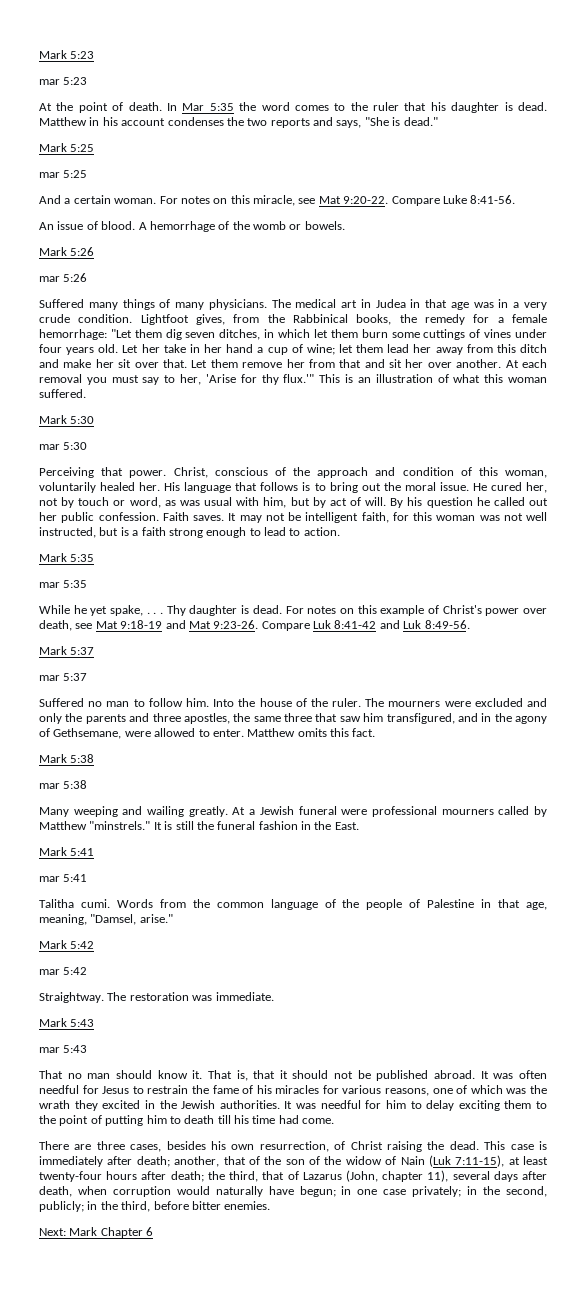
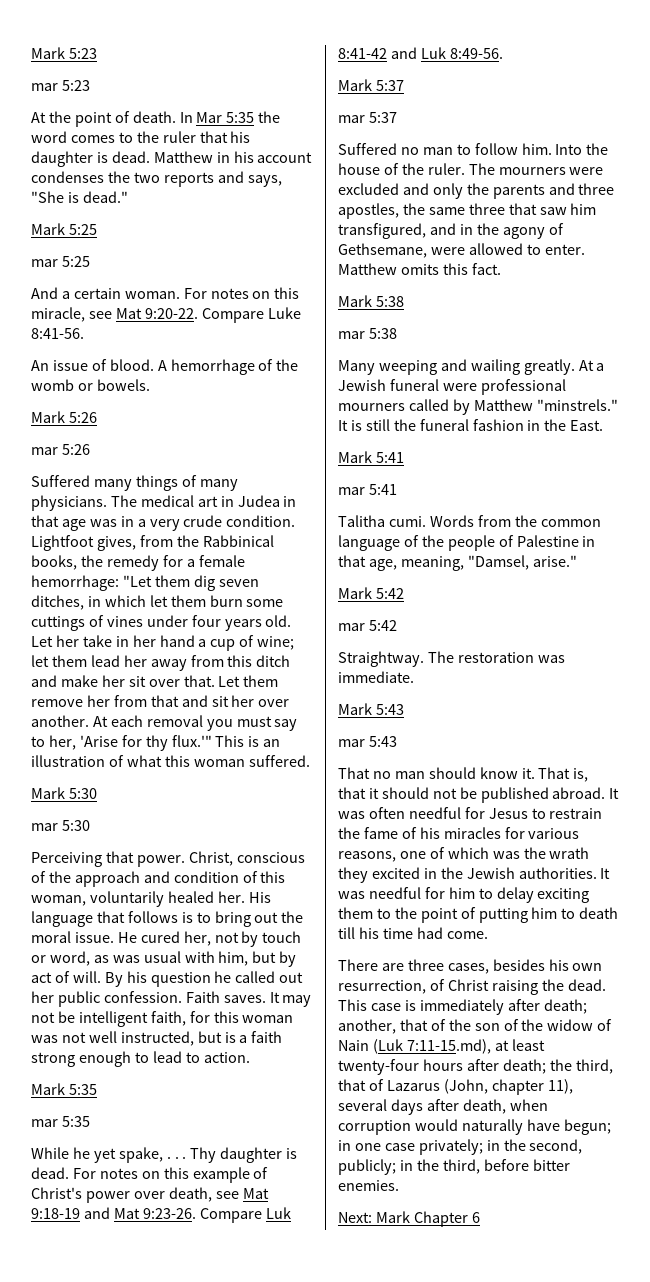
[455,1155,505,1167] 7:11-15), -> [406,1039,491,1054] 7:11-15.md),

